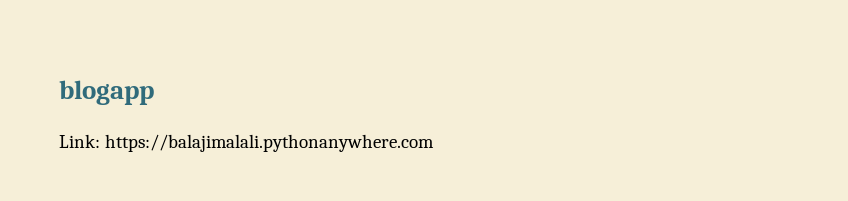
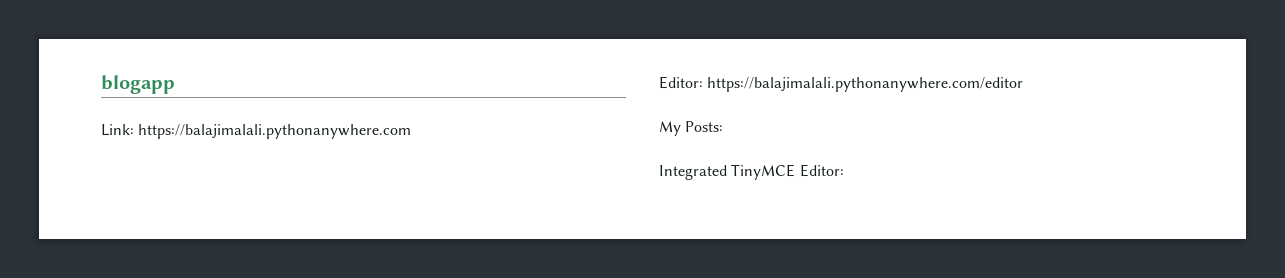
(435, 143) none -> [659,76,1024,92] [659,121,724,136] [659,164,844,180] // Editor: https://balajimalali.pythonanywhere.com/editor // My Posts: // Integrated TinyMCE Editor:

